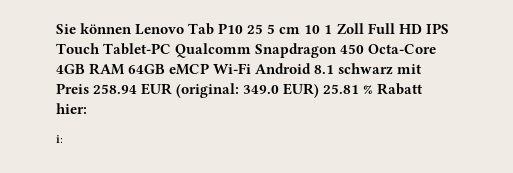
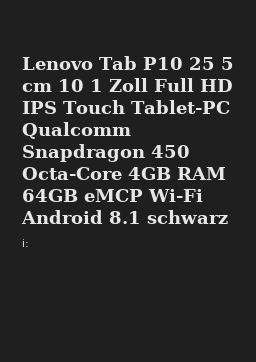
[56,23,133,34] Sie können -> (22, 63) none
[397,64,423,74] [56,83,424,98] [56,103,87,114] mit Preis 258.94 EUR (original: 349.0 EUR) 25.81 % Rabatt hier: -> (228, 217) none

